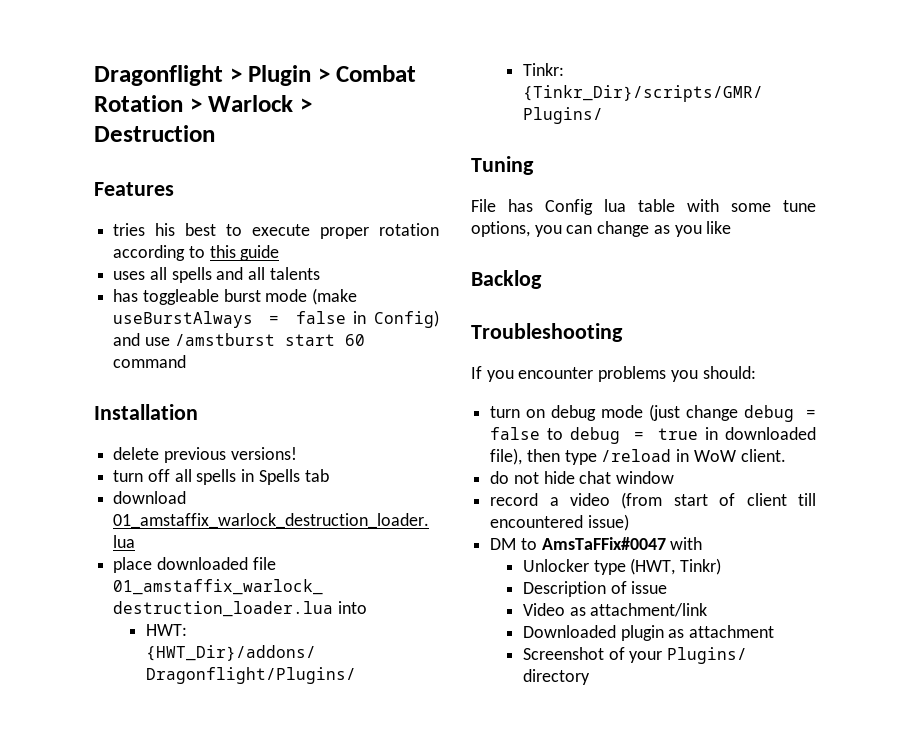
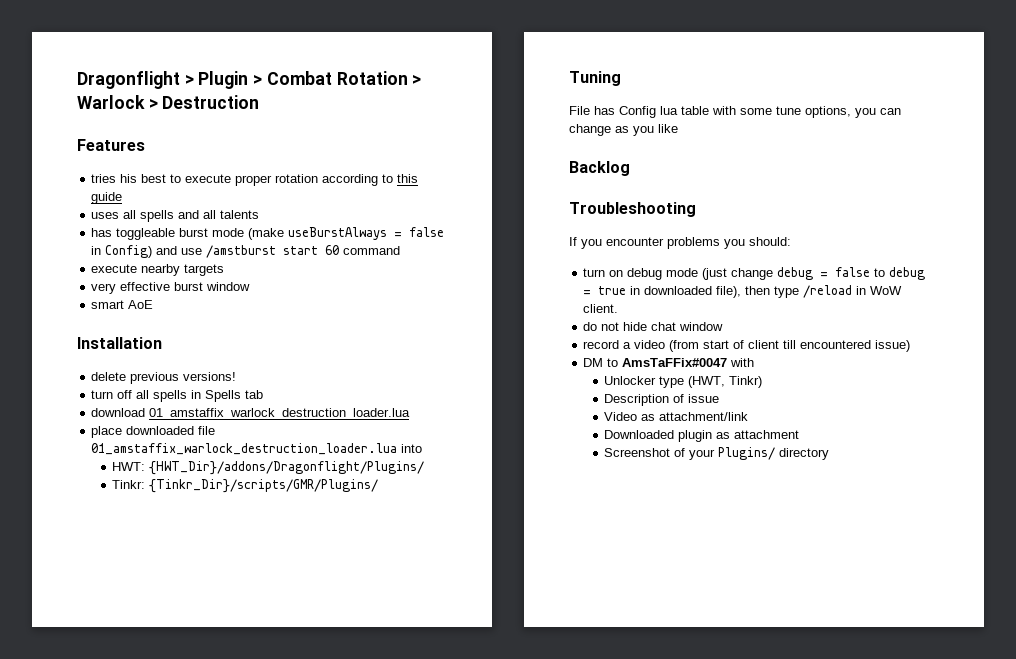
(187, 361) none -> [91,264,225,276] [91,282,251,294] [91,300,154,309] // execute nearby targets // very effective burst window // smart AoE

